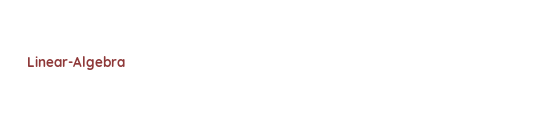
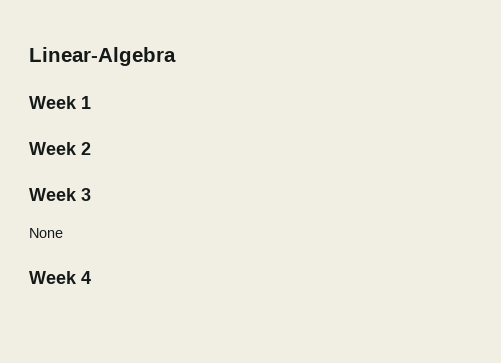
(125, 63) none -> [29,96,91,109] [29,142,91,155] [29,188,91,201] [29,228,63,238] [29,271,91,284] // Week 1 // Week 2 // Week 3 // None // Week 4

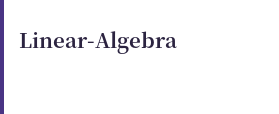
[29,96,91,109] [29,142,91,155] [29,188,91,201] [29,228,63,238] [29,271,91,284] // Week 1 // Week 2 // Week 3 // None // Week 4 -> (177, 42) none

